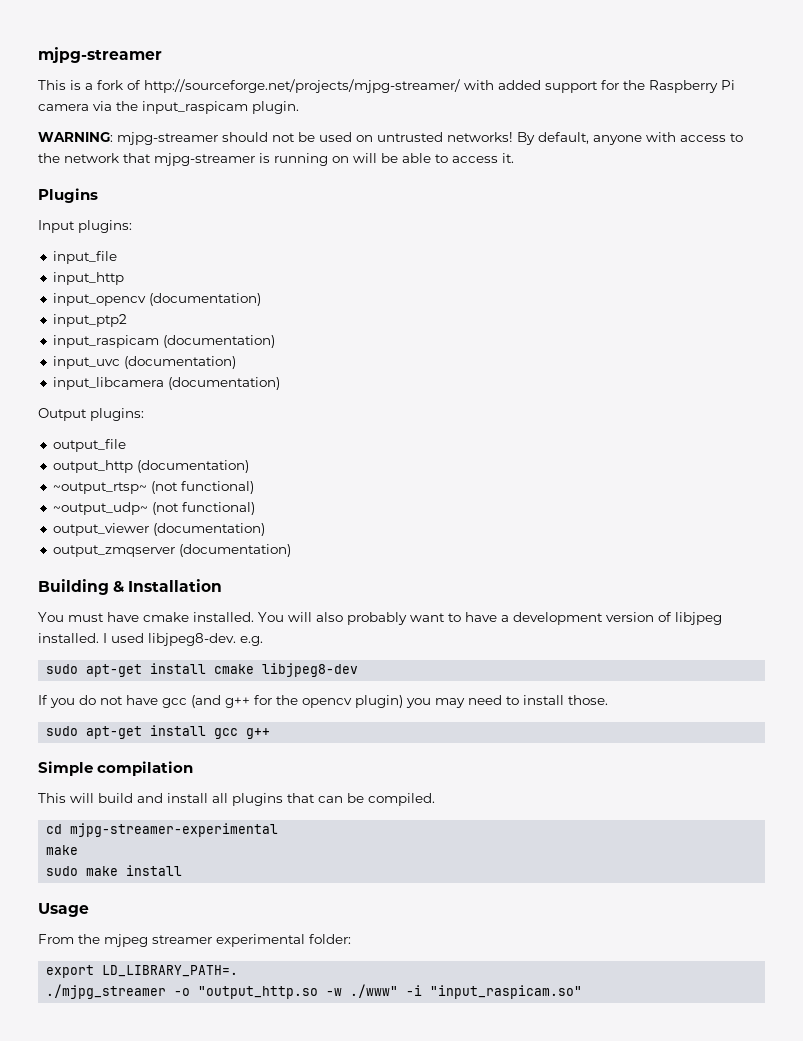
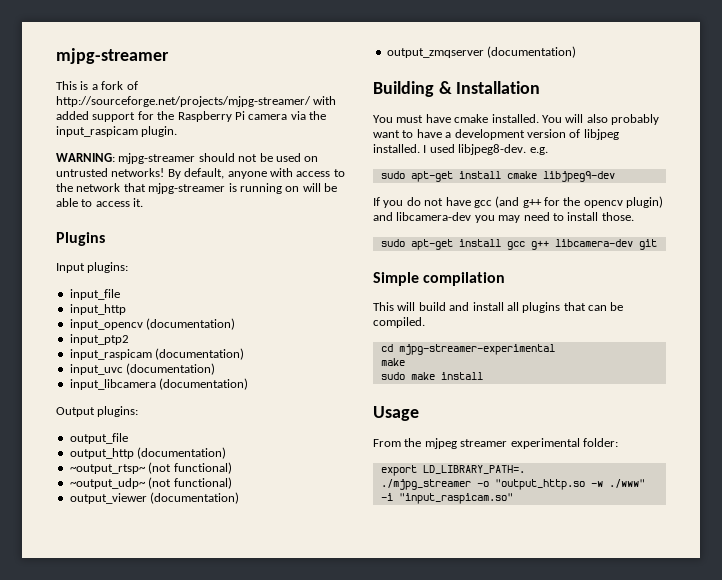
[262,663,359,677] libjpeg8-dev -> [542,171,615,182] libjpeg9-dev
(403, 701) none -> [373,212,472,221] and libcamera-dev
(271, 733) none -> [554,239,657,250] libcamera-dev git

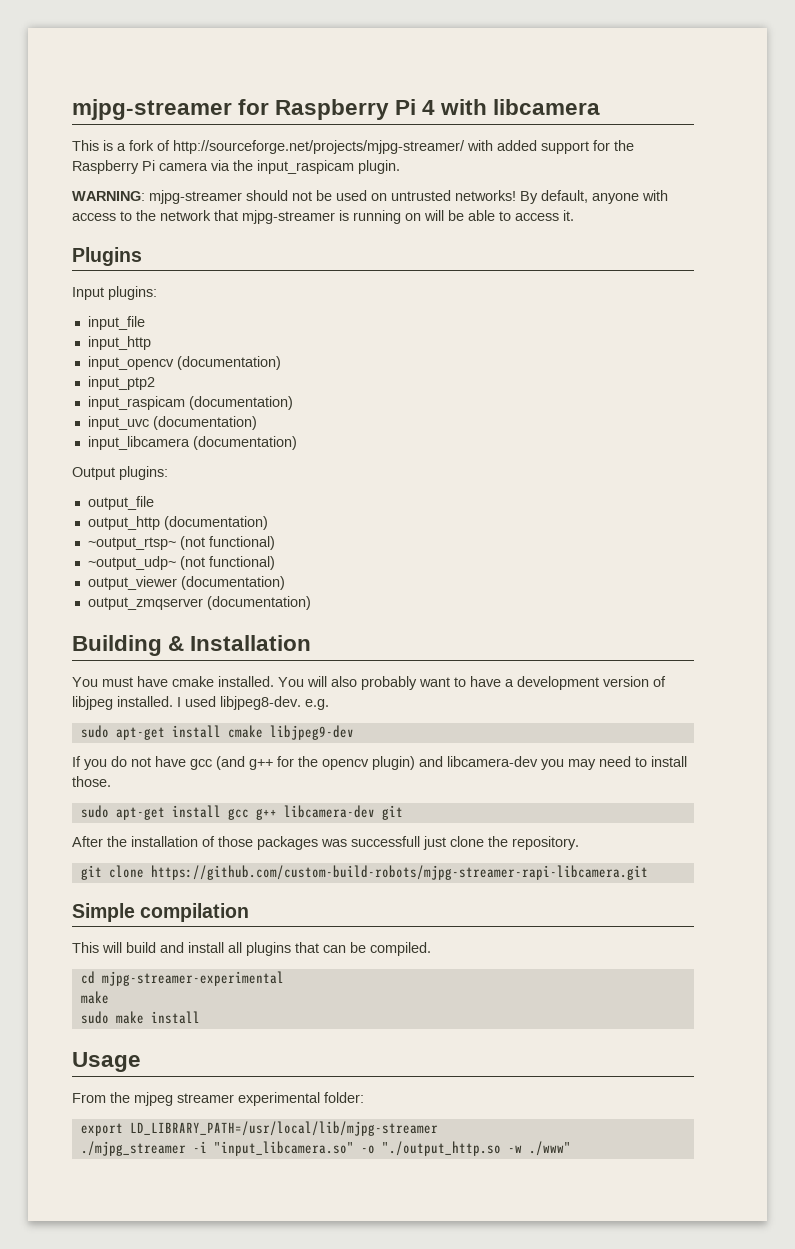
[56,48,169,64] mjpg-streamer -> [72,99,601,120] mjpg-streamer for Raspberry Pi 4 with libcamera
(657, 244) none -> [72,836,579,850] [80,865,648,880] // After the installation of those packages was successfull just clone the repository. // git clone https://github.com/custom-build-robots/mjpg-streamer-rapi-libcamera.git
[422,465,525,474] LD_LIBRARY_PATH=. -> [129,1121,438,1136] LD_LIBRARY_PATH=/usr/local/lib/mjpg-streamer
[476,479,645,490] [380,493,513,504] -o "output_http.so -w ./www" -i "input_raspicam.so" -> [192,1141,571,1156] -i "input_libcamera.so" -o "./output_http.so -w ./www"

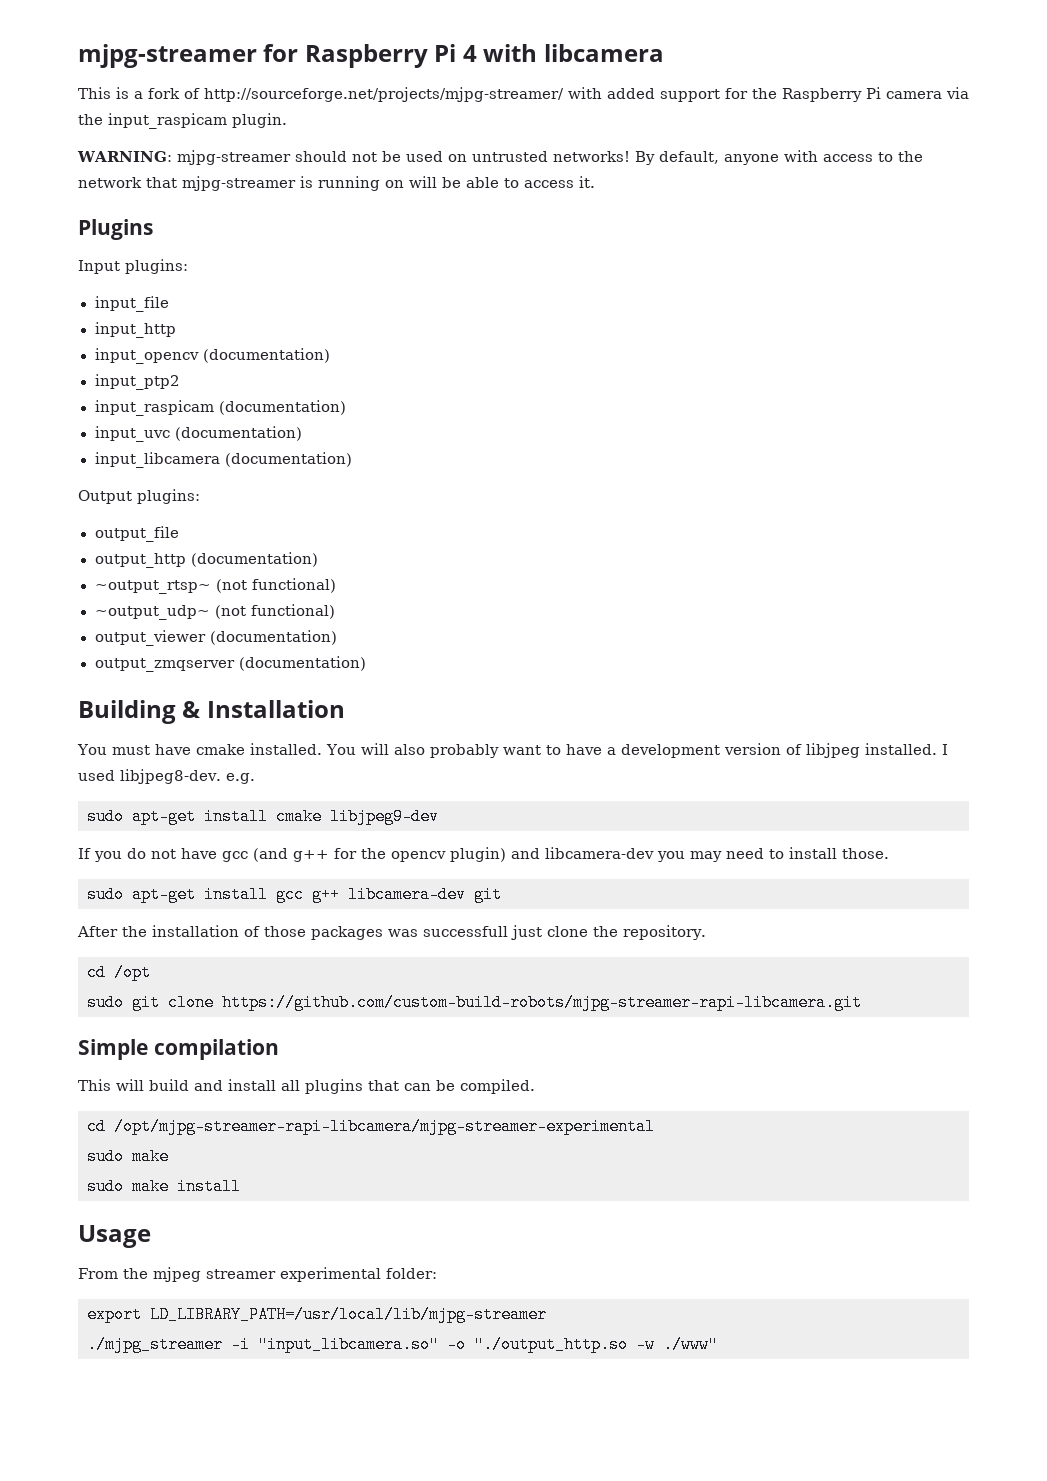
(579, 843) none -> [87,964,151,981] [87,994,124,1011] cd /opt // sudo
[101,971,284,986] mjpg-streamer-experimental // -> [114,1118,655,1135] [87,1148,124,1165] /opt/mjpg-streamer-rapi-libcamera/mjpg-streamer-experimental // sudo

